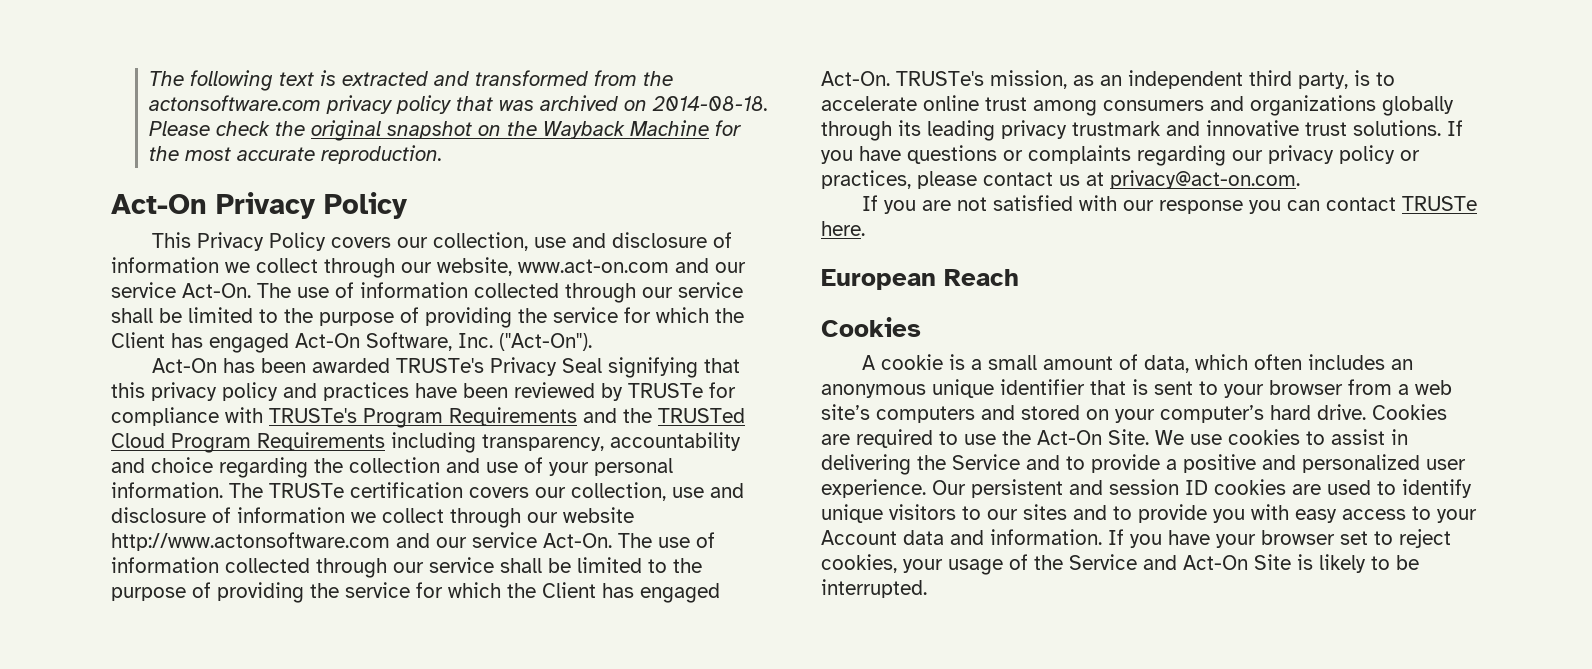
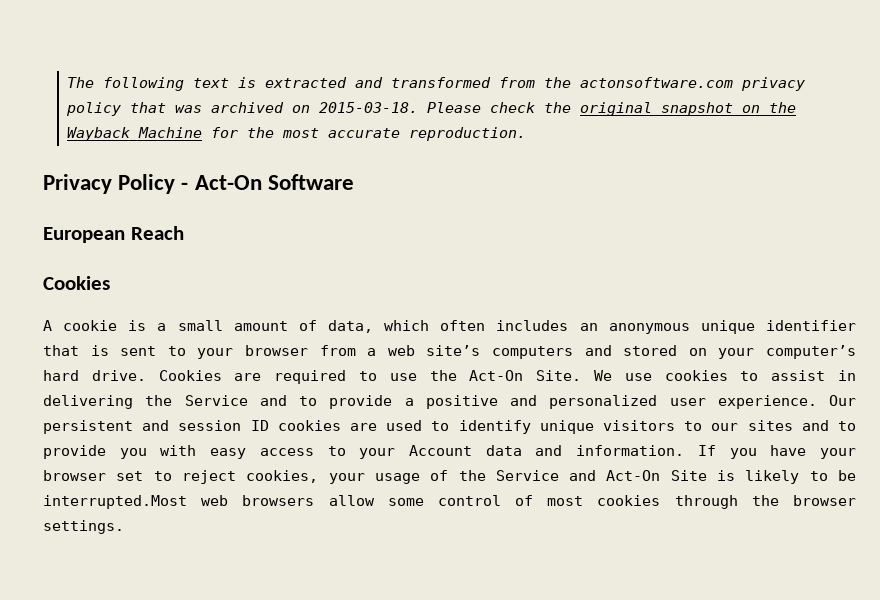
[651,96,768,111] 2014-08-18. -> [319,102,419,113] 2015-03-18.
[111,192,408,219] [152,232,733,251] [111,257,746,278] [111,282,743,303] [111,307,744,328] [111,332,592,353] [152,357,741,378] [111,382,736,401] [111,407,745,428] [111,432,741,453] [111,457,673,478] [111,482,744,501] [111,507,634,528] [111,532,715,551] [111,557,702,578] [111,582,720,603] [821,70,1395,89] [821,95,1454,116] [821,120,1463,141] [821,145,1420,166] [821,170,1300,189] [862,195,1478,214] [821,221,865,236] Act-On Privacy Policy // This Privacy Policy covers our collection, use and disclosure of information we collect through our website, www.act-on.com and our service Act-On. The use of information collected through our service shall be limited to the purpose of providing the service for which the Client has engaged Act-On Software, Inc. ("Act-On"). // Act-On has been awarded TRUSTe's Privacy Seal signifying that this privacy policy and practices have been reviewed by TRUSTe for compliance with TRUSTe's Program Requirements and the TRUSTed Cloud Program Requirements including transparency, accountability and choice regarding the collection and use of your personal information. The TRUSTe certification covers our collection, use and disclosure of information we collect through our website http://www.actonsoftware.com and our service Act-On. The use of information collected through our service shall be limited to the purpose of providing the service for which the Client has engaged Act-On. TRUSTe's mission, as an independent third party, is to accelerate online trust among consumers and organizations globally through its leading privacy trustmark and innovative trust solutions. If you have questions or complaints regarding our privacy policy or practices, please contact us at privacy@act-on.com. // If you are not satisfied with our response you can contact TRUSTe here. -> [43,174,354,194] Privacy Policy - Act-On Software
[821,579,927,598] interrupted. -> [43,495,856,509] [43,520,124,534] interrupted.Most web browsers allow some control of most cookies through the browser settings.

